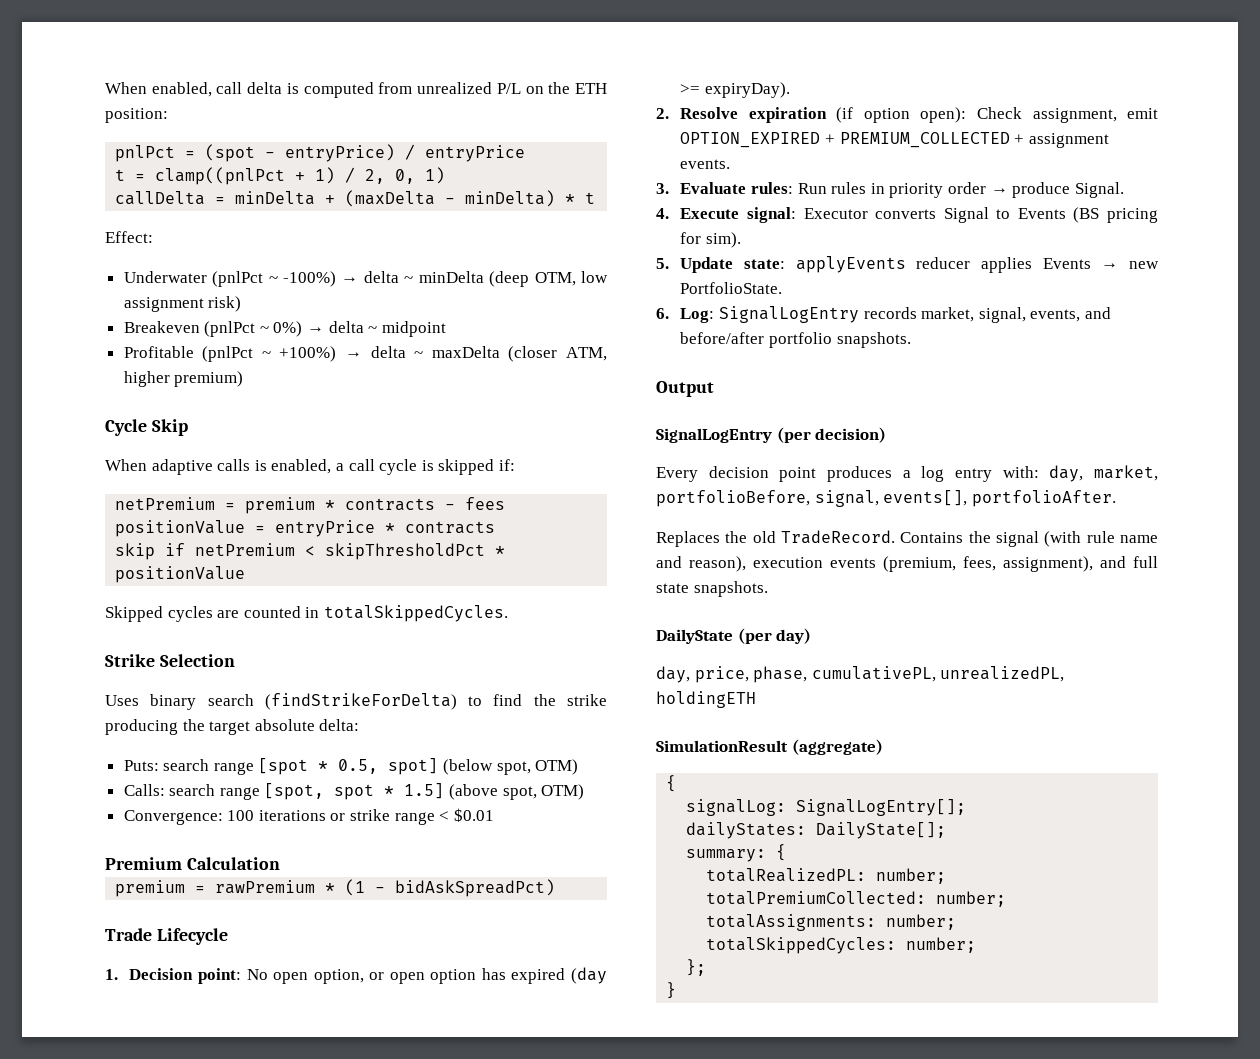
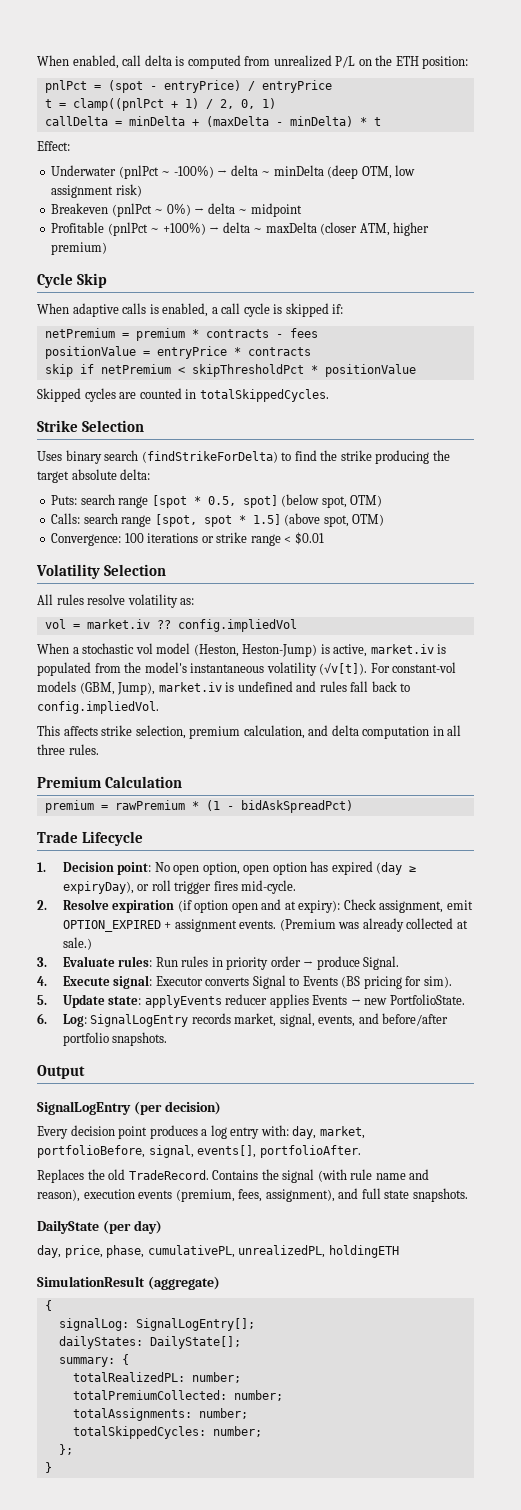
(494, 815) none -> [36,564,167,579] [37,594,195,608] [44,619,297,632] [37,643,447,657] [37,662,457,676] [37,681,411,695] [37,701,159,714] [37,725,462,739] [37,744,99,755] // Volatility Selection // All rules resolve volatility as: // vol = market.iv ?? config.impliedVol // When a stochastic vol model (Heston, Heston-Jump) is active, market.iv is populated from the model's instantaneous volatility (√v[t]). For constant-vol models (GBM, Jump), market.iv is undefined and rules fall back to config.impliedVol. // This affects strike selection, premium calculation, and delta computation in all three rules.
[369,972,385,980] or -> (240, 868) none
[680,82,791,98] >= expiryDay). -> [409,866,417,872] [62,880,297,894] ≥ expiryDay), or roll trigger fires mid-cycle.
[920,107,967,123] open): -> [231,899,341,913] open and at expiry):
[839,132,1025,148] PREMIUM_COLLECTED + -> (172, 925) none
(731, 164) none -> [279,918,468,932] [62,937,92,950] (Premium was already collected at sale.)

